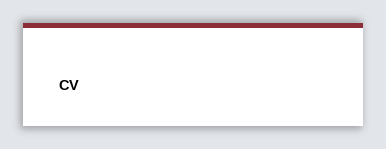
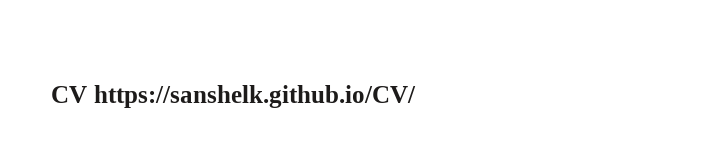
(79, 85) none -> [93,85,416,108] https://sanshelk.github.io/CV/

